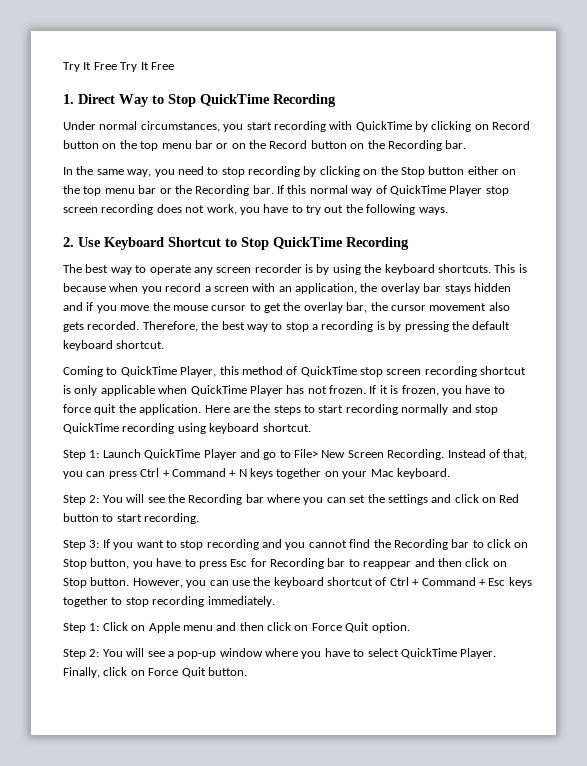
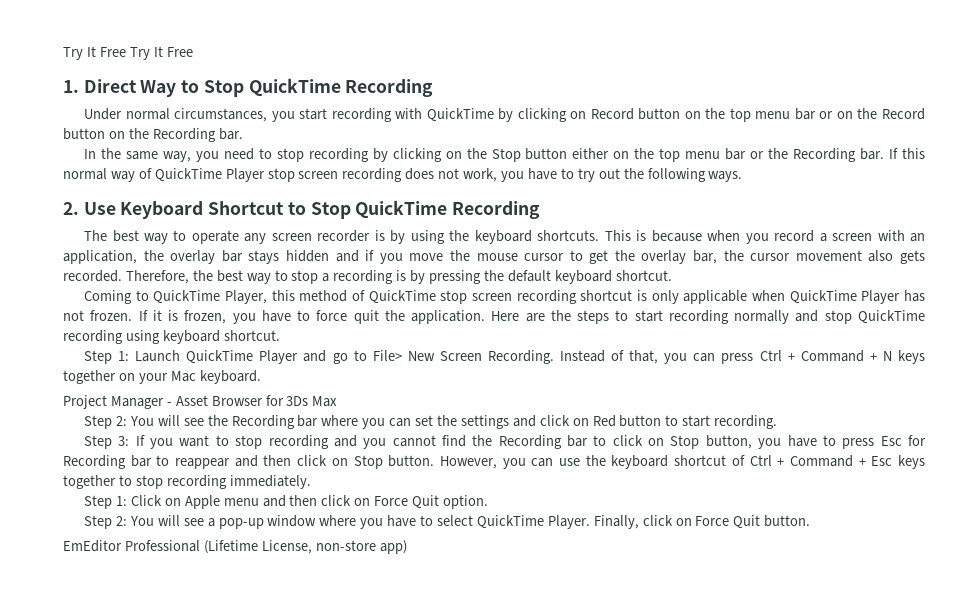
(450, 473) none -> [63,395,338,409] // Project Manager - Asset Browser for 3Ds Max
(247, 671) none -> [63,540,407,554] // EmEditor Professional (Lifetime License, non-store app)

